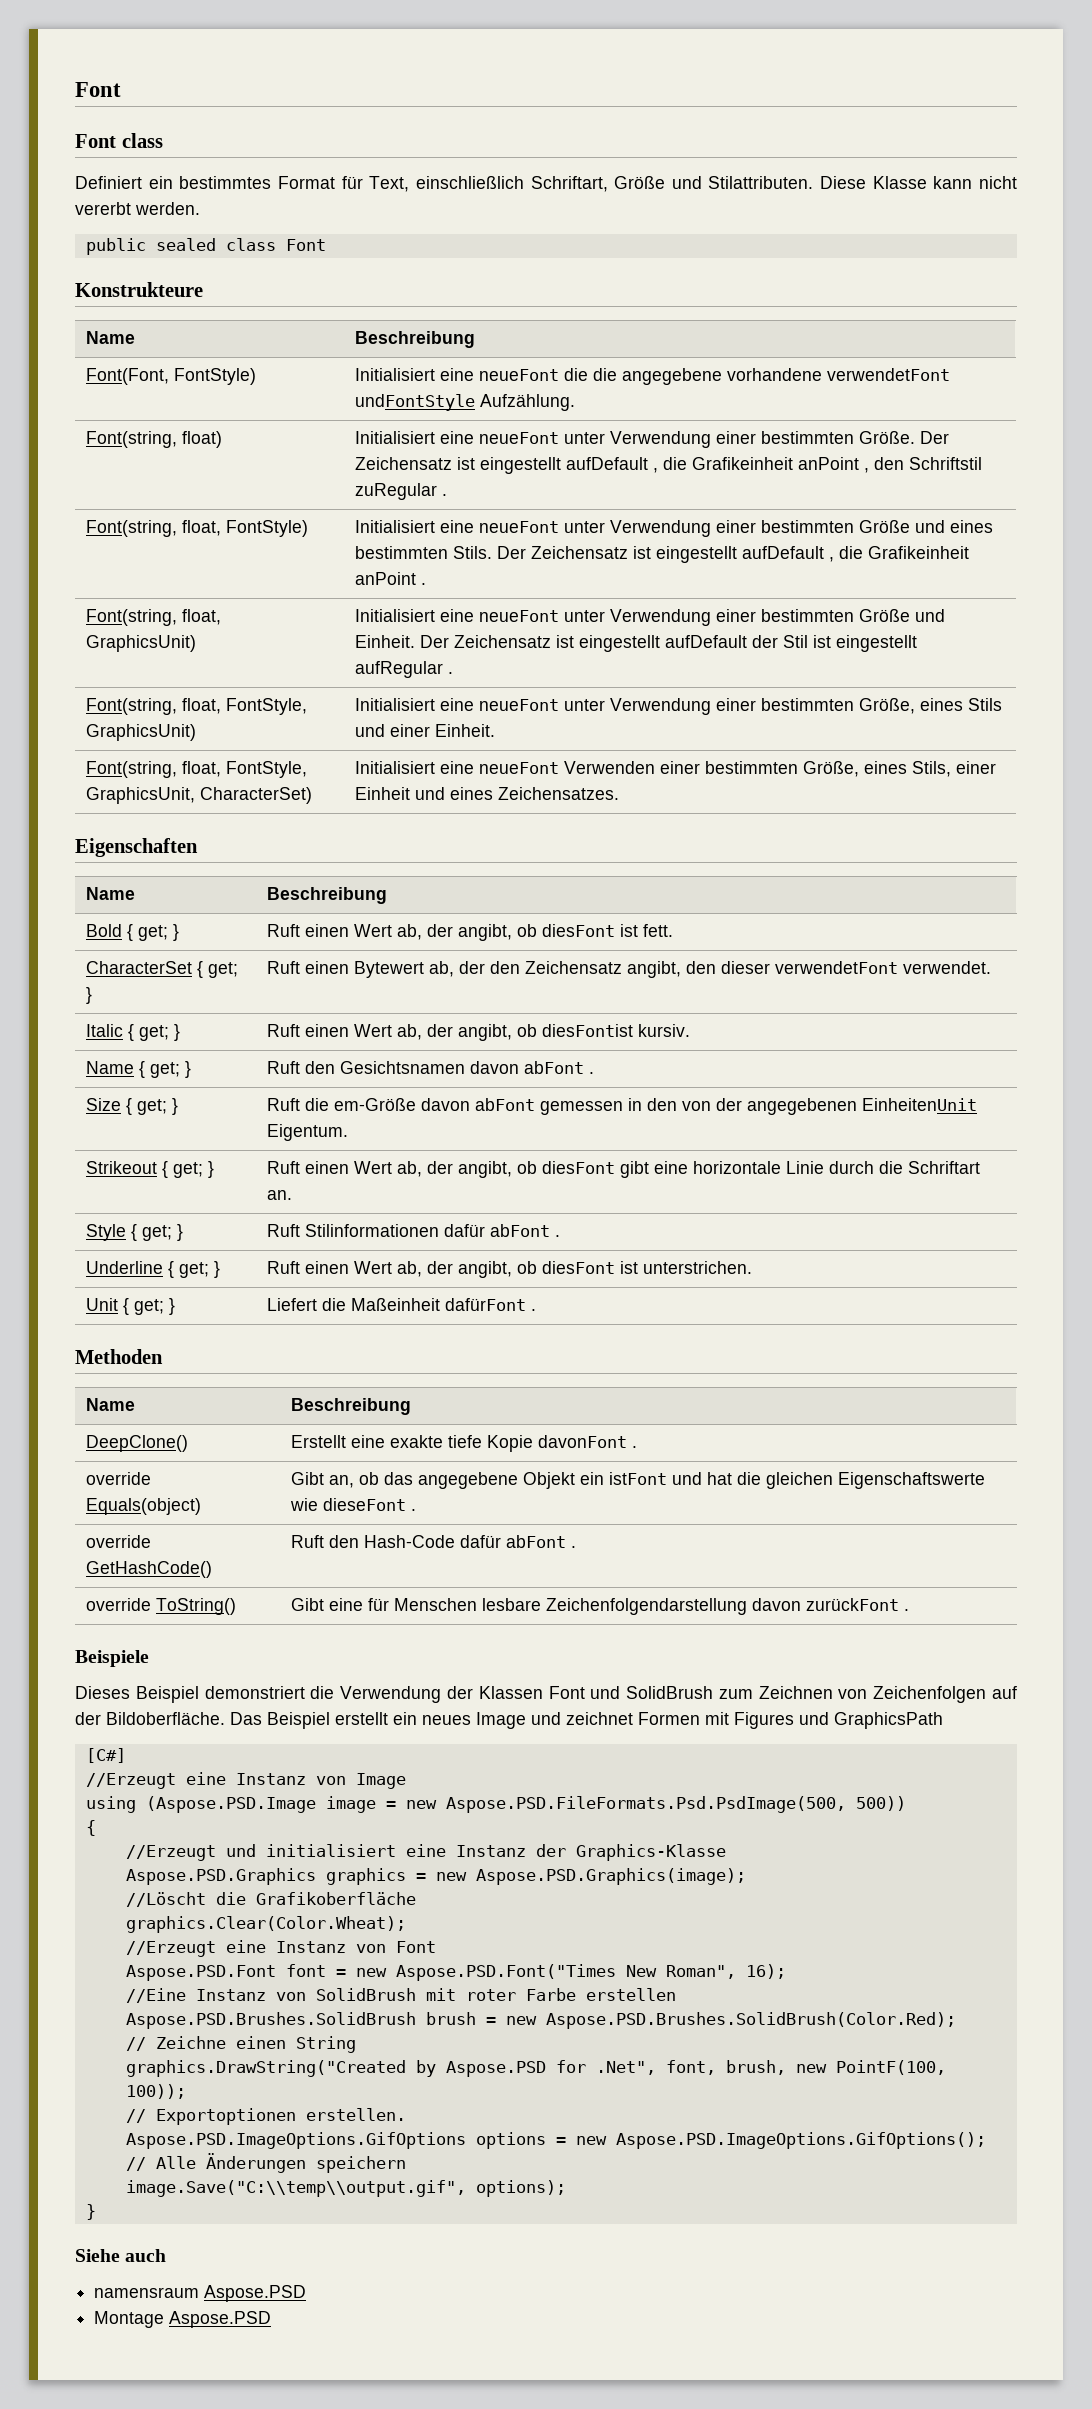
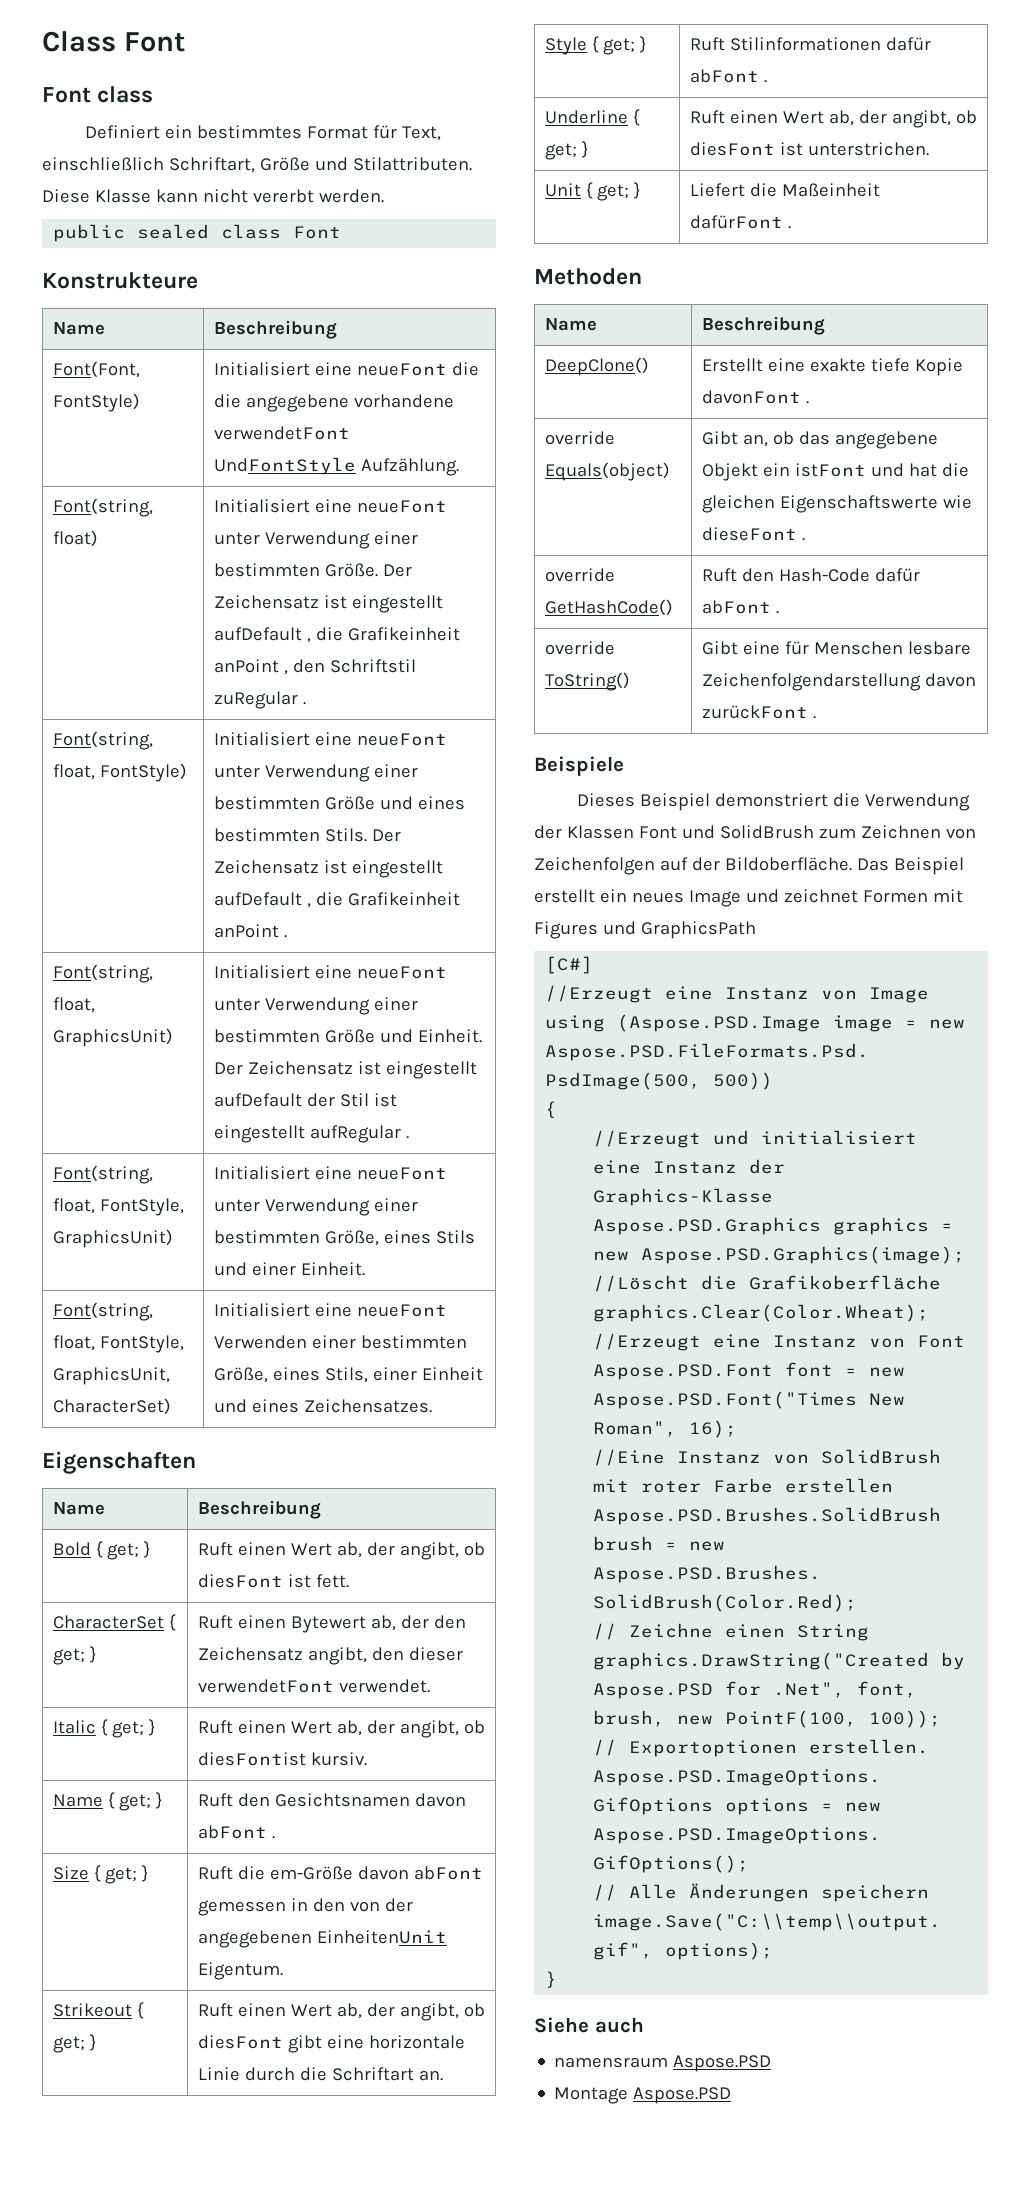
(75, 89) none -> [42,31,116,52] Class
[354,394,475,411] undFontStyle -> [213,457,356,475] UndFontStyle

